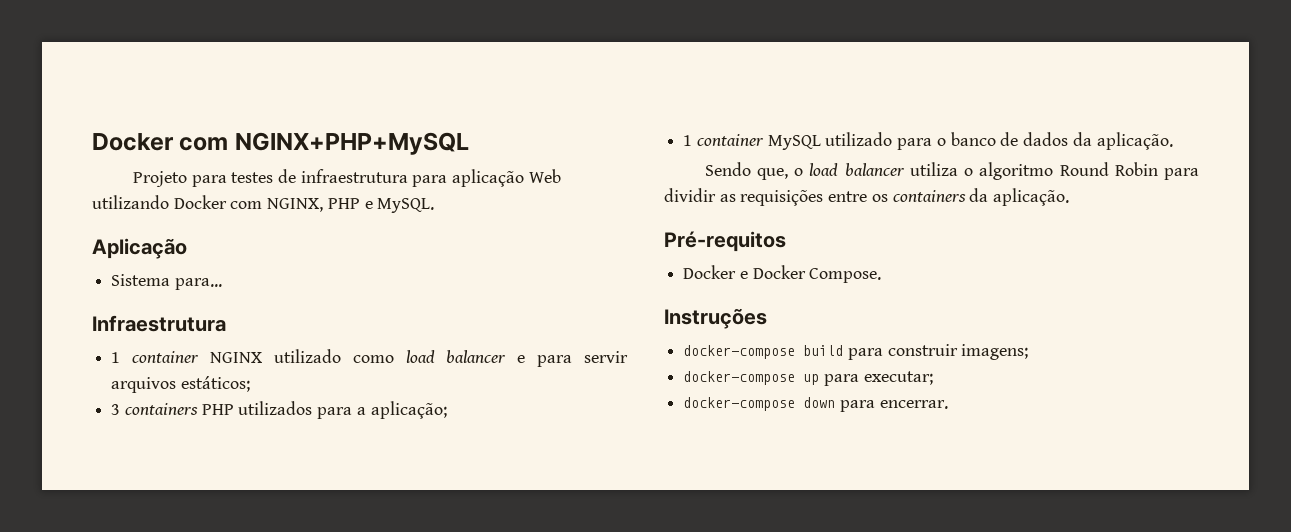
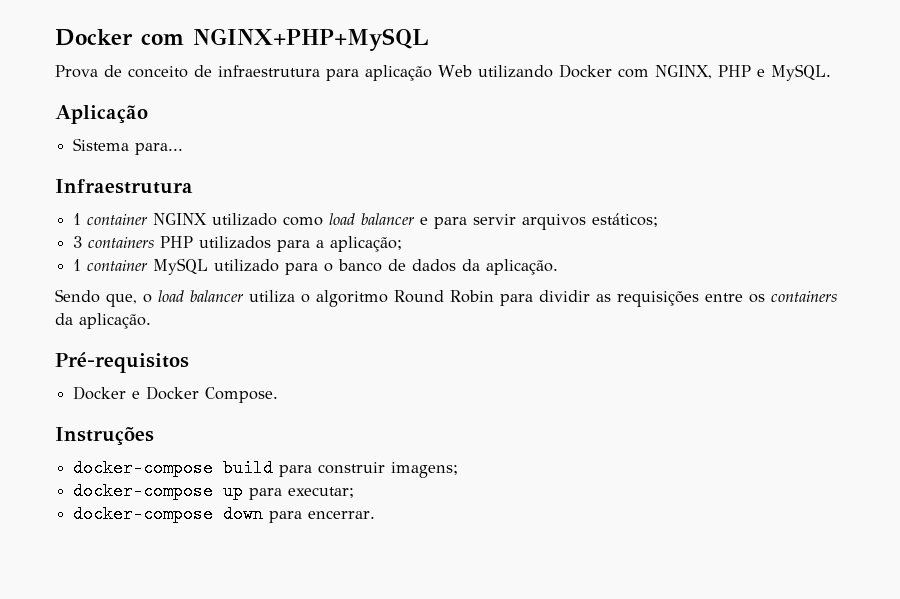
[132,171,274,187] Projeto para testes -> [55,65,188,78] Prova de conceito
[664,231,786,252] Pré-requitos -> [55,352,189,373] Pré-requisitos

